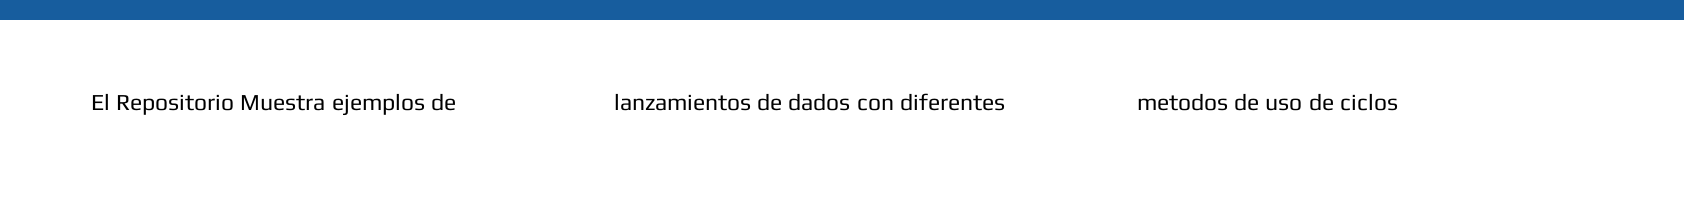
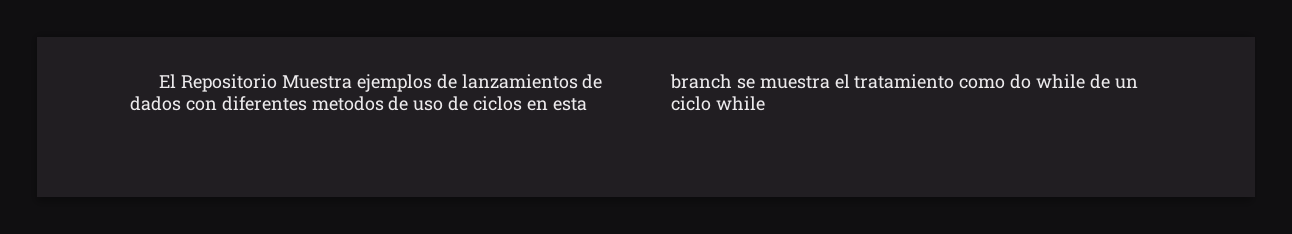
(1398, 102) none -> [526,98,587,111] [670,74,1138,89] [671,96,765,111] en esta branch se muestra el tratamiento como do while de un ciclo while

